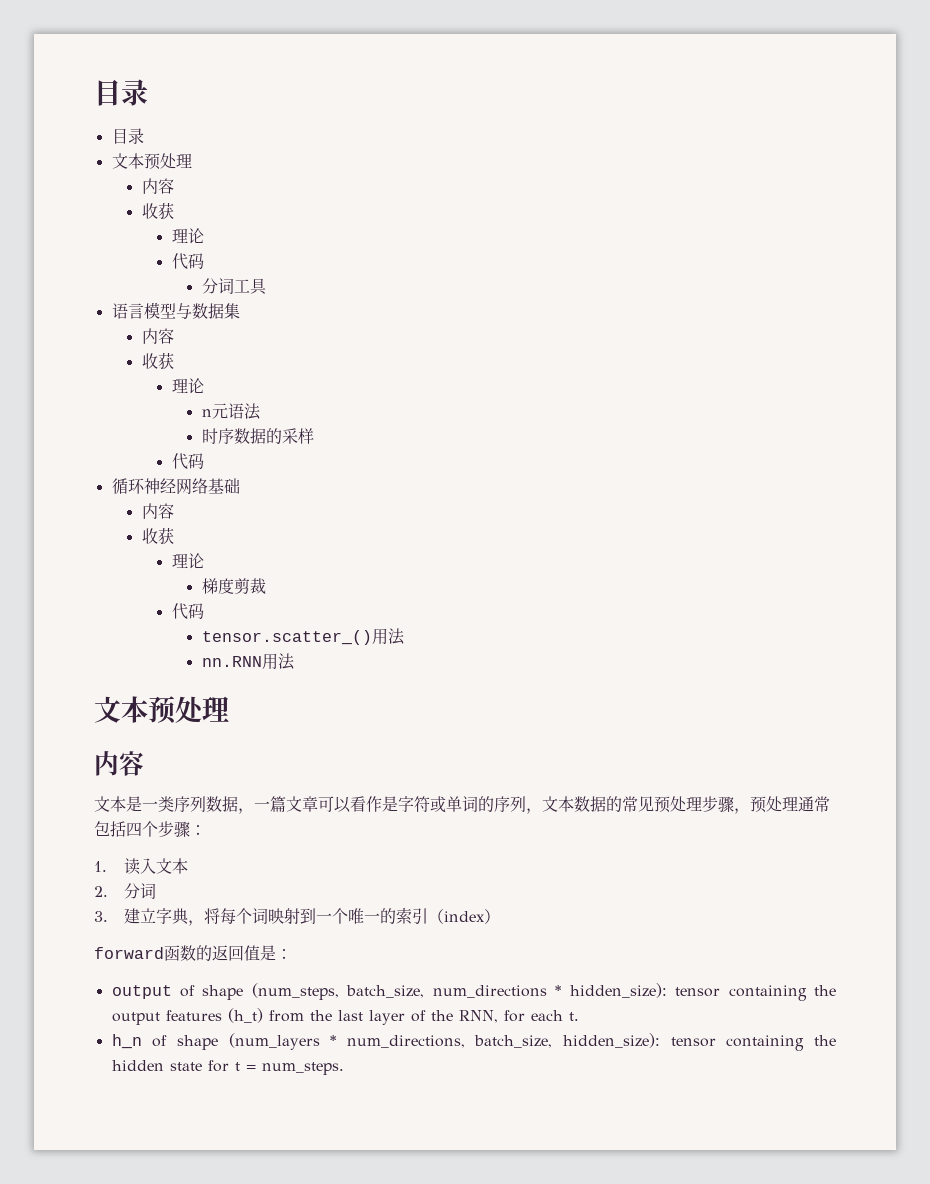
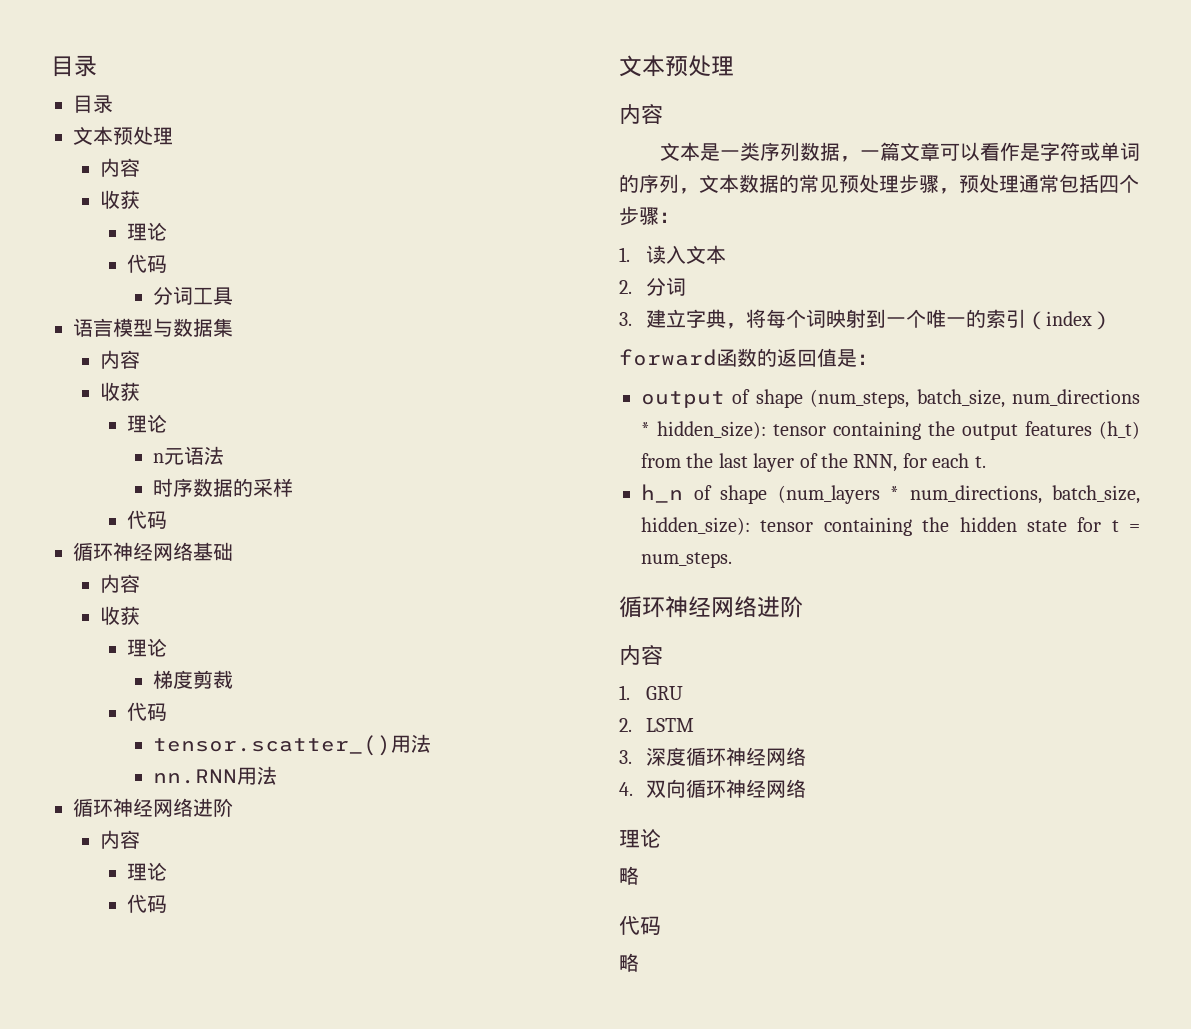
(295, 661) none -> [73,798,233,817] [99,830,140,849] [126,862,167,881] [126,894,167,913] // 循环神经网络进阶 // 内容 // 理论 // 代码
(344, 1068) none -> [619,596,803,618] [619,645,663,665] [619,685,683,700] [619,718,694,732] [619,747,806,766] [619,779,806,798] [619,829,661,848] [619,866,639,885] [619,916,661,935] [619,953,639,972] // 循环神经网络进阶 // 内容 // 1. GRU // 2. LSTM // 3.深度循环神经网络 // 4.双向循环神经网络 // 理论 // 略 // 代码 // 略

